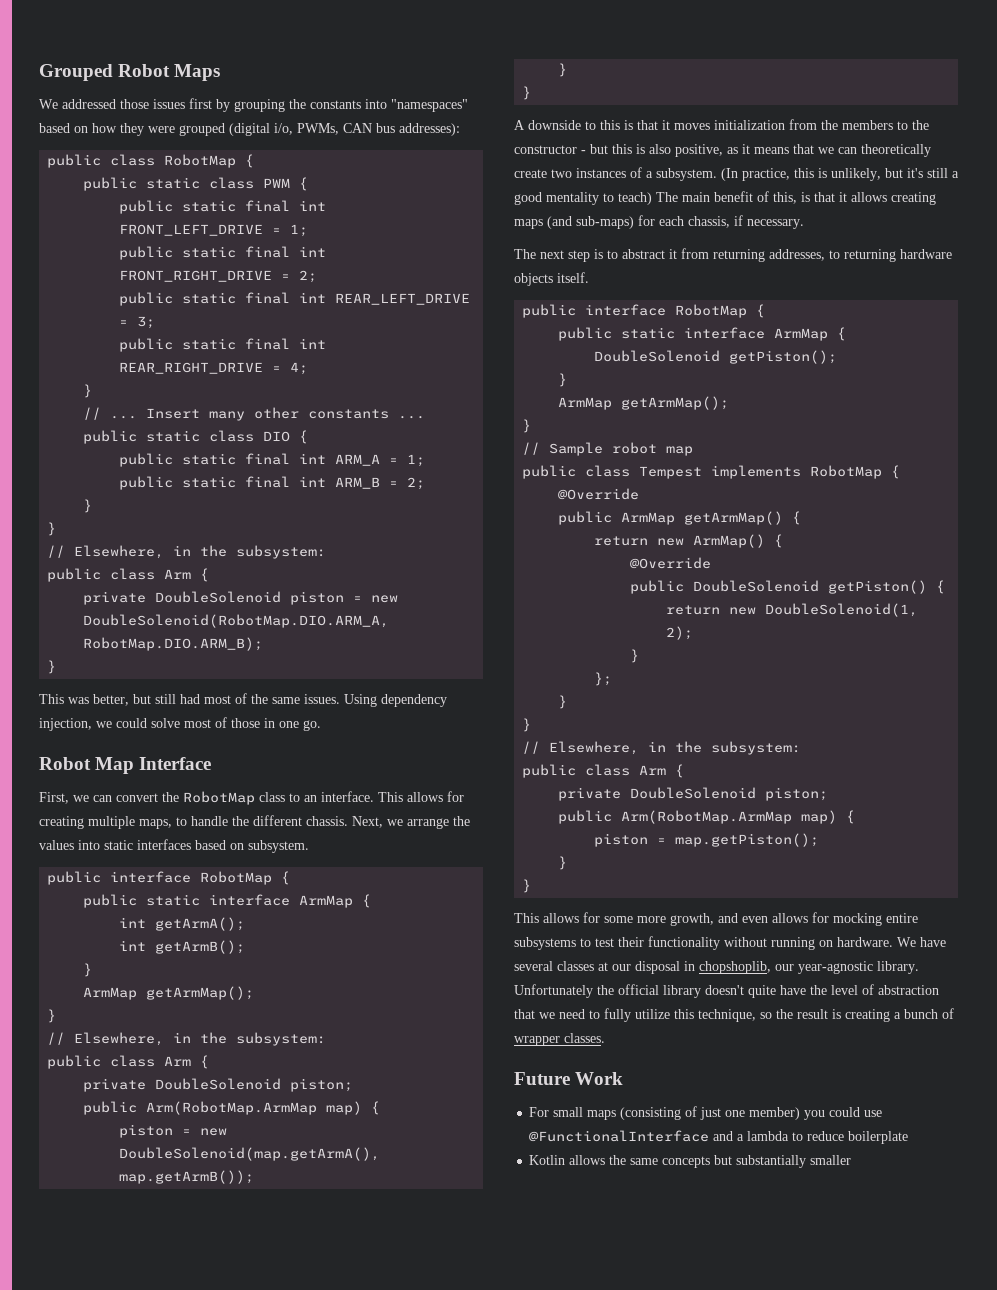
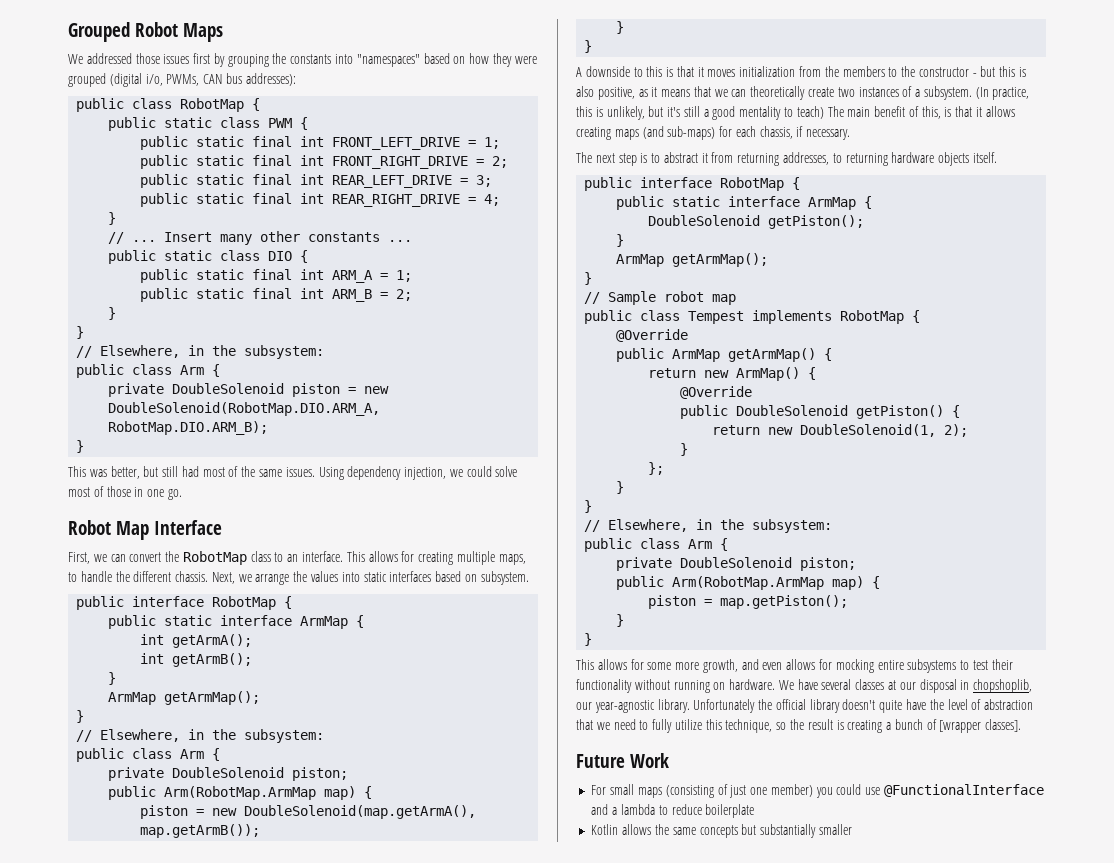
[514,1033,605,1046] wrapper classes. -> [939,719,1022,733] [wrapper classes].

